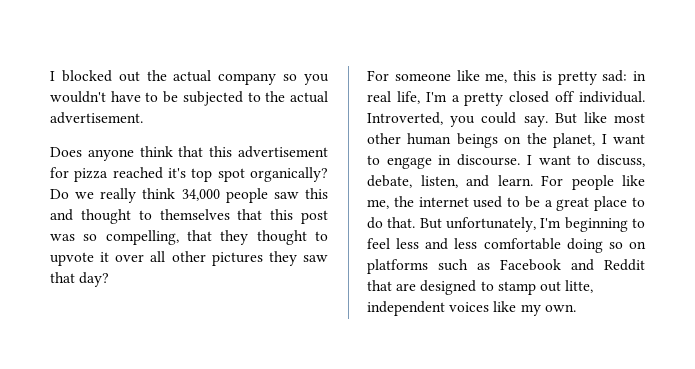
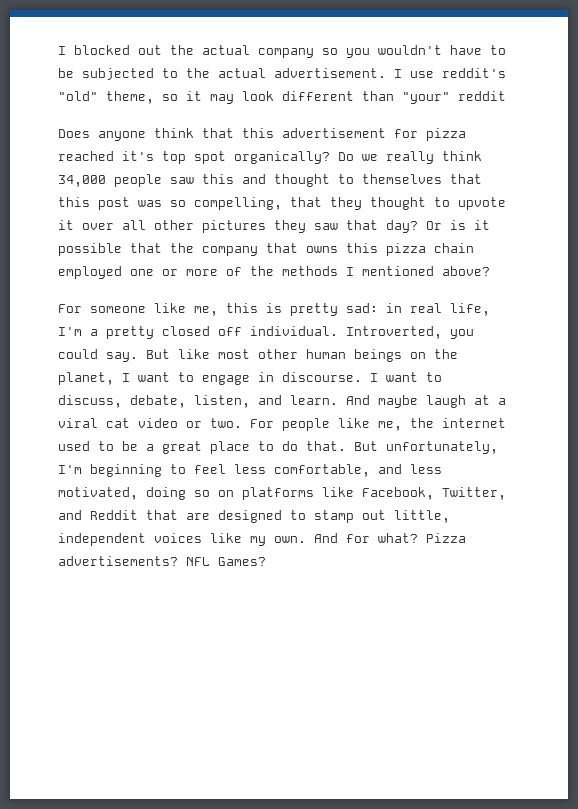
(143, 118) none -> [394,68,506,78] [58,91,506,104] I use reddit's "old" theme, so it may look different than "your" reddit
(110, 279) none -> [426,220,490,230] [58,243,474,256] [58,266,490,279] Or is it possible that the company that owns this pizza chain employed one or more of the methods I mentioned above?
(533, 180) none -> [346,395,506,408] [58,418,242,428] And maybe laugh at a viral cat video or two.
(420, 243) none -> [274,464,370,477] comfortable,
[483,238,561,250] comfortable -> [58,487,138,500] motivated,
[438,259,561,271] such as Facebook -> [322,487,506,500] like Facebook, Twitter,
[565,280,594,293] litte, -> [394,510,450,523] little,
(576, 308) none -> [314,533,466,543] [58,556,266,566] And for what? Pizza advertisements? NFL Games?

